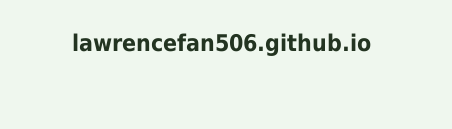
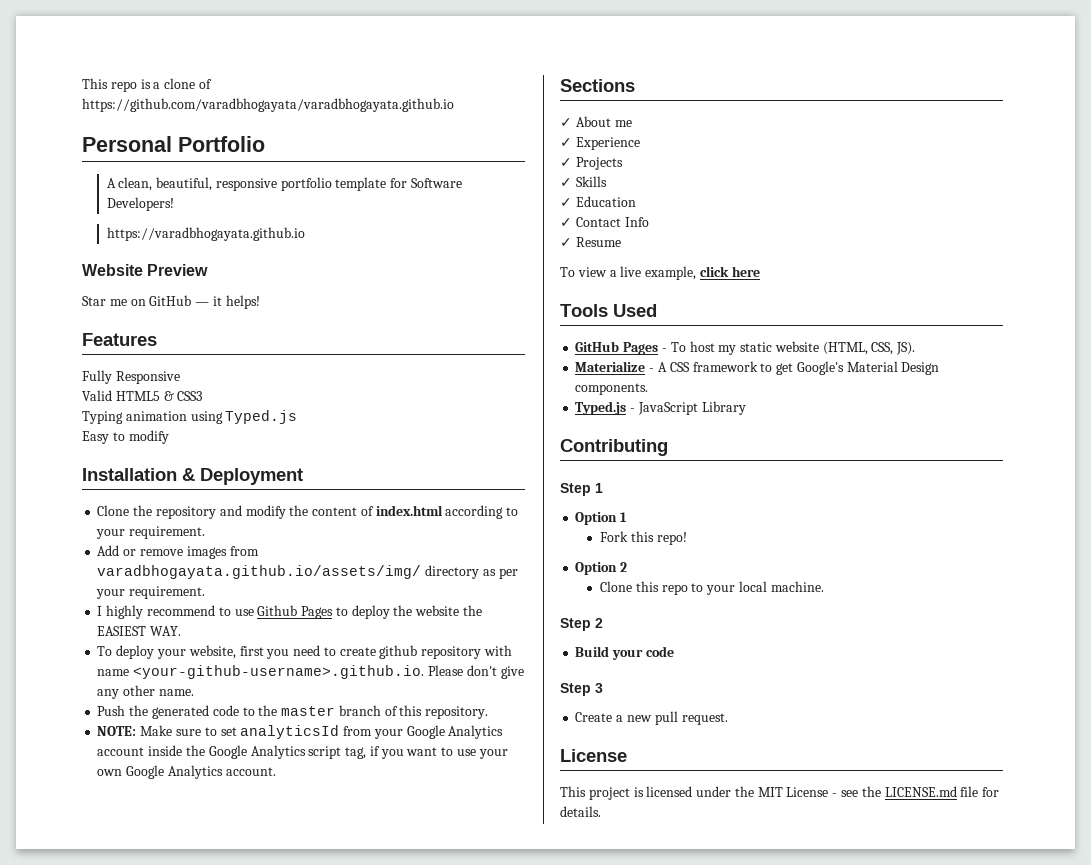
[72,33,371,56] lawrencefan506.github.io -> [82,78,212,92] [82,98,454,112] [82,136,265,152] [106,177,463,191] [106,197,174,211] [106,227,305,241] [82,264,209,276] [82,295,260,309] [82,333,157,346] [82,370,180,384] [82,390,203,401] [82,410,298,424] [82,430,169,444] [82,468,303,485] [97,505,519,519] [96,526,206,539] [97,545,259,559] [97,565,518,579] [96,586,206,599] [97,605,482,619] [97,626,182,636] [97,645,512,659] [97,665,524,679] [97,685,194,699] [97,705,489,719] [97,725,504,739] [97,745,508,759] [97,765,276,779] [560,79,635,92] [560,116,632,127] [560,137,640,150] [560,157,623,170] [560,176,607,187] [560,196,636,207] [560,217,649,227] [560,237,621,247] [560,266,760,280] [560,304,657,317] [575,341,916,355] [575,361,940,375] [575,383,649,395] [575,401,746,415] [560,439,668,456] [560,483,603,496] [575,512,628,525] [599,531,687,545] [575,562,628,575] [599,581,824,595] [560,618,603,631] [575,646,674,660] [560,683,603,696] [575,711,728,725] [560,749,627,762] [560,786,1000,800] [560,806,601,817] This repo is a clone of https://github.com/varadbhogayata/varadbhogayata.github.io // Personal Portfolio // A clean, beautiful, responsive portfolio template for Software Developers! // https://varadbhogayata.github.io // Website Preview // Star me on GitHub — it helps! // Features // Fully Responsive // Valid HTML5 & CSS3 // Typing animation using Typed.js // Easy to modify // Installation & Deployment // Clone the repository and modify the content of index.html according to your requirement. // Add or remove images from varadbhogayata.github.io/assets/img/ directory as per your requirement. // I highly recommend to use Github Pages to deploy the website the EASIEST WAY. // To deploy your website, first you need to create github repository with name <your-github-username>.github.io. Please don't give any other name. // Push the generated code to the master branch of this repository. // NOTE: Make sure to set analyticsId from your Google Analytics account inside the Google Analytics script tag, if you want to use your own Google Analytics account. // Sections // ✓ About me // ✓ Experience // ✓ Projects // ✓ Skills // ✓ Education // ✓ Contact Info // ✓ Resume // To view a live example, click here // Tools Used // GitHub Pages - To host my static website (HTML, CSS, JS). // Materialize - A CSS framework to get Google's Material Design components. // Typed.js - JavaScript Library // Contributing // Step 1 // Option 1 // Fork this repo! // Option 2 // Clone this repo to your local machine. // Step 2 // Build your code // Step 3 // Create a new pull request. // License // This project is licensed under the MIT License - see the LICENSE.md file for details.

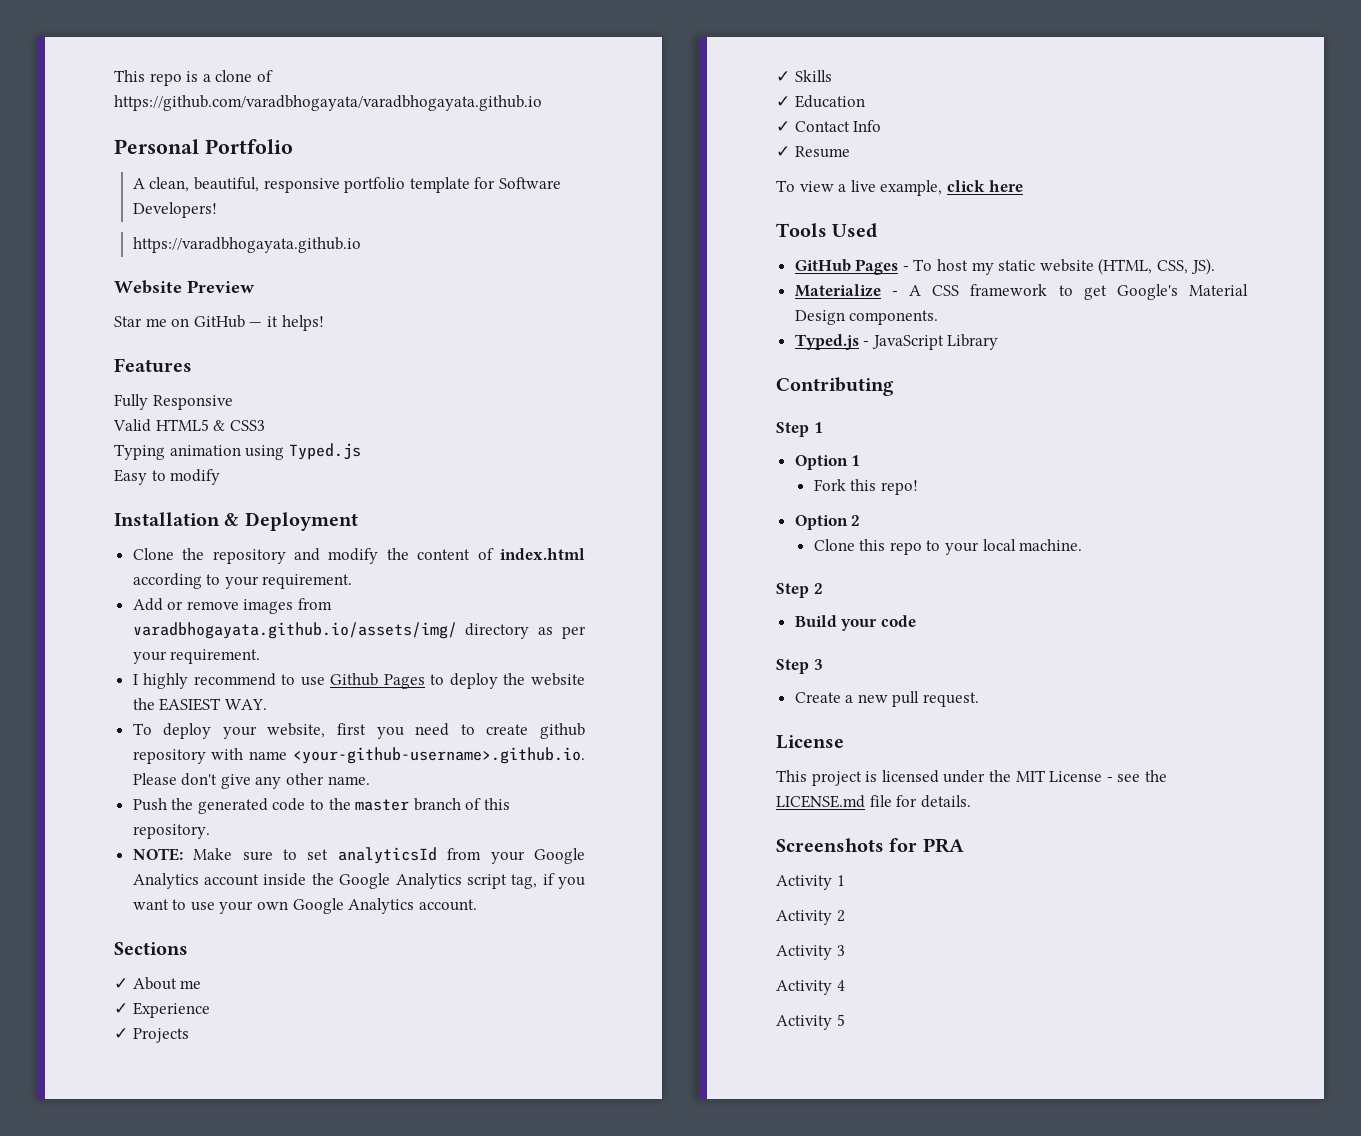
(601, 811) none -> [776,838,964,853] [776,875,845,890] [776,910,845,925] [776,945,845,960] [776,980,845,995] [776,1014,845,1030] // Screenshots for PRA // Activity 1 // Activity 2 // Activity 3 // Activity 4 // Activity 5

